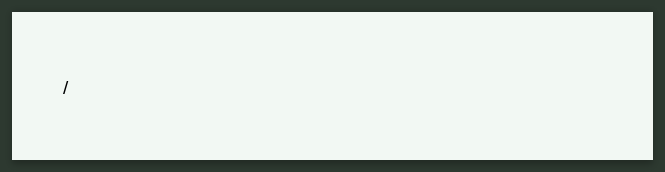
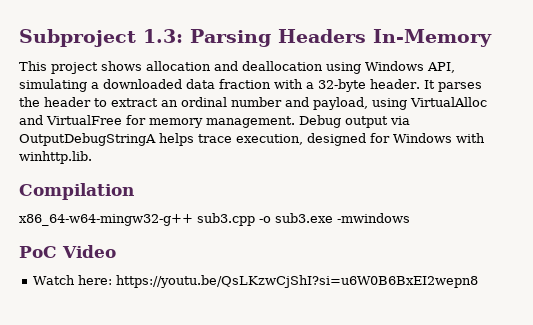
[63,81,69,94] / -> [19,29,492,47] [19,61,455,74] [19,79,482,92] [19,97,487,110] [19,115,410,128] [19,133,485,146] [19,151,92,164] [19,183,134,200] [19,213,410,226] [19,245,116,258] [33,275,479,288] Subproject 1.3: Parsing Headers In-Memory // This project shows allocation and deallocation using Windows API, simulating a downloaded data fraction with a 32-byte header. It parses the header to extract an ordinal number and payload, using VirtualAlloc and VirtualFree for memory management. Debug output via OutputDebugStringA helps trace execution, designed for Windows with winhttp.lib. // Compilation // x86_64-w64-mingw32-g++ sub3.cpp -o sub3.exe -mwindows // PoC Video // Watch here: https://youtu.be/QsLKzwCjShI?si=u6W0B6BxEI2wepn8

